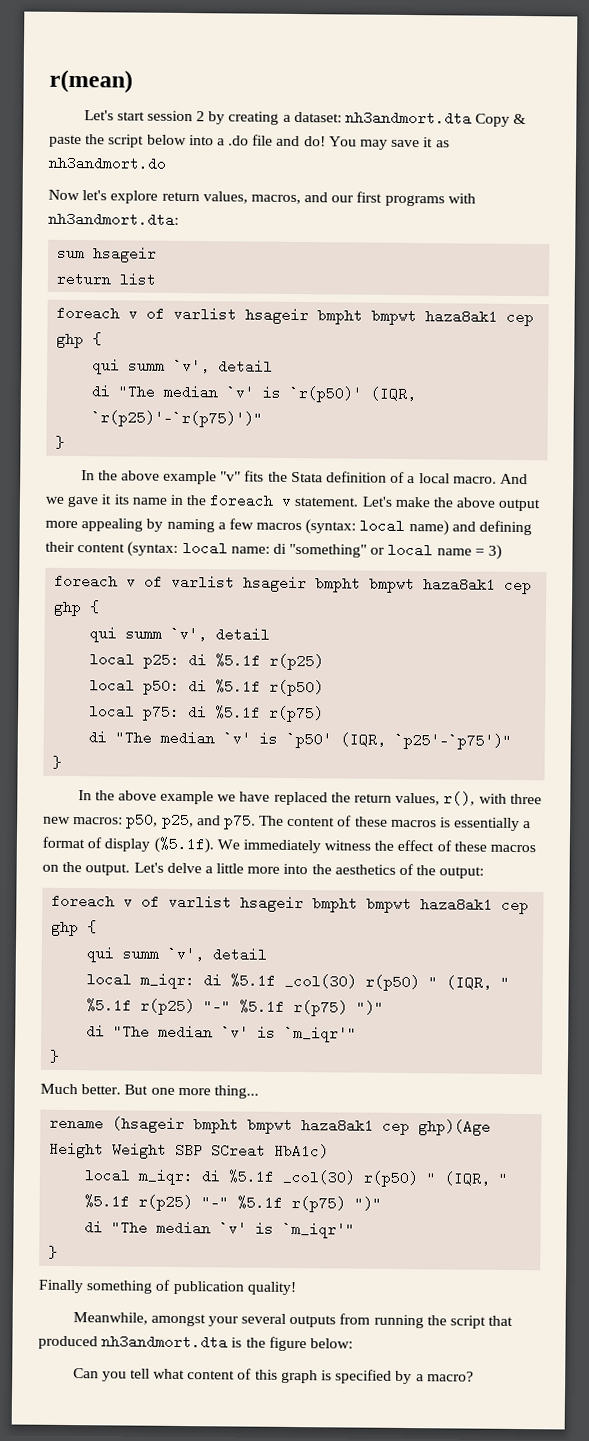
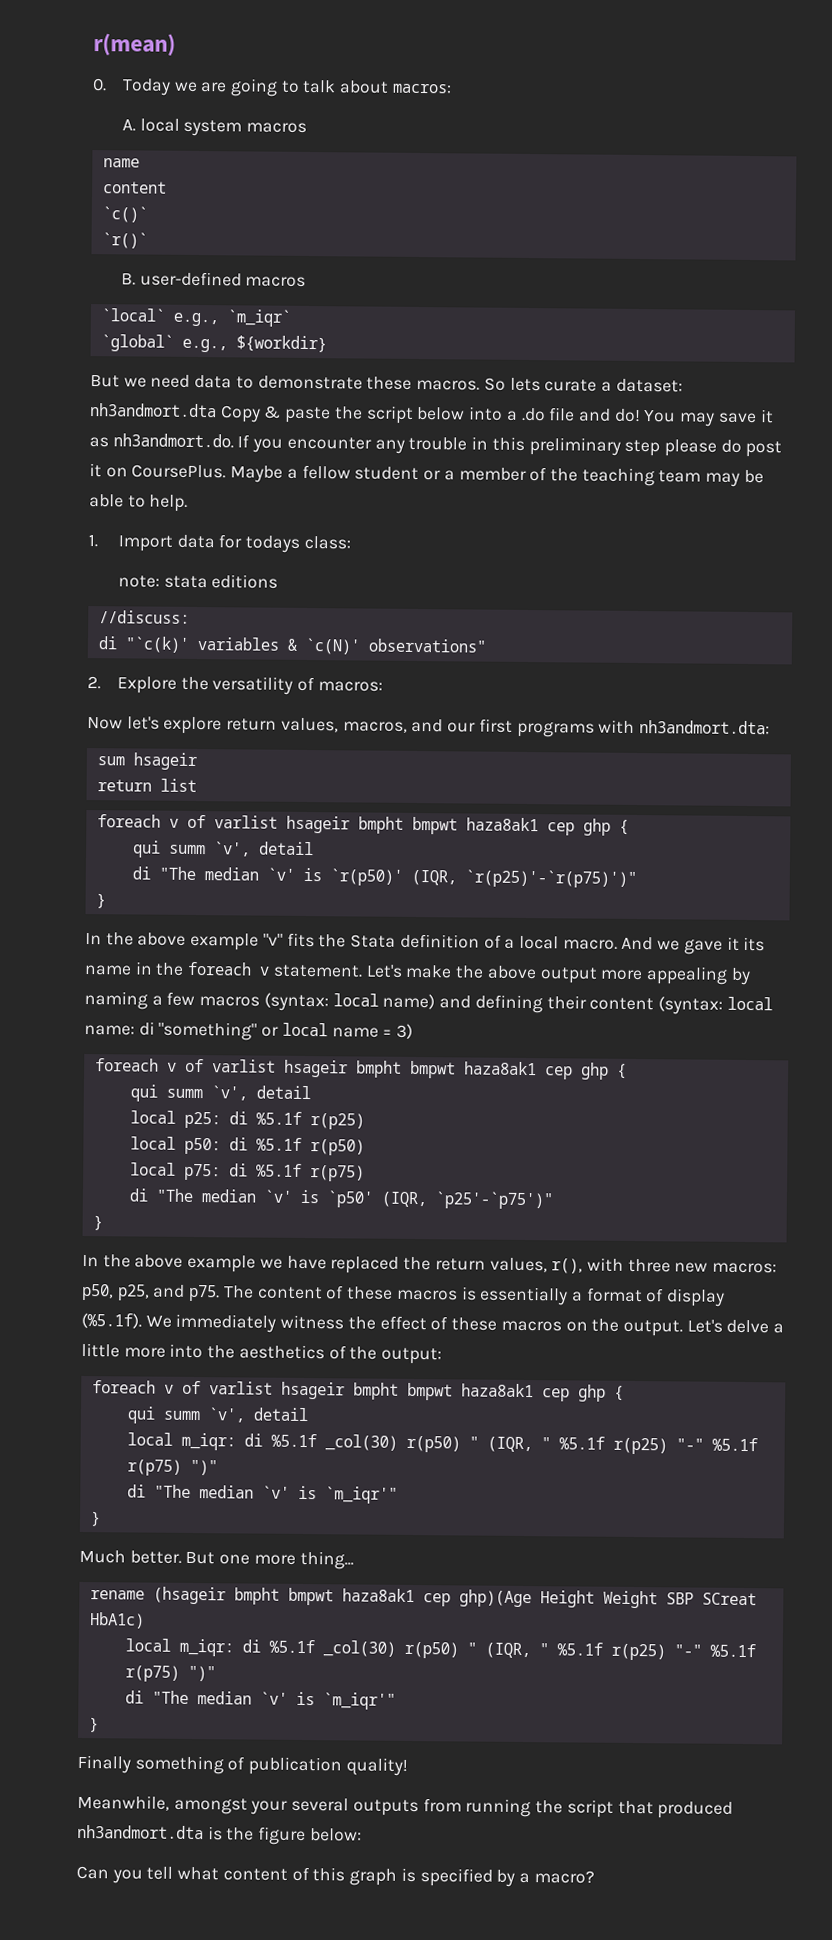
[83,110,280,125] Let's start session 2 by creating -> [92,78,452,97] [121,118,307,137] [102,158,140,168] [102,181,167,194] [101,206,148,223] [101,232,148,249] [120,271,307,287] [100,308,291,327] [100,334,327,353] [90,374,598,392] 0. Today we are going to talk about macros: // A. local system macros // name // content // `c()` // `r()` // B. user-defined macros // `local` e.g., `m_iqr` // `global` e.g., ${workdir} // But we need data to demonstrate these macros. So lets curate
[48,155,167,171] nh3andmort.do -> [112,433,783,458] [89,463,764,487] [89,494,189,512] [88,534,351,553] [117,574,279,589] [98,610,190,624] [97,636,487,655] [87,676,383,695] nh3andmort.do. If you encounter any trouble in this preliminary step please do post it on CoursePlus. Maybe a fellow student or a member of the teaching team may be able to help. // 1. Import data for todays class: // note: stata editions // //discuss: // di "`c(k)' variables & `c(N)' observations" // 2. Explore the versatility of macros:

